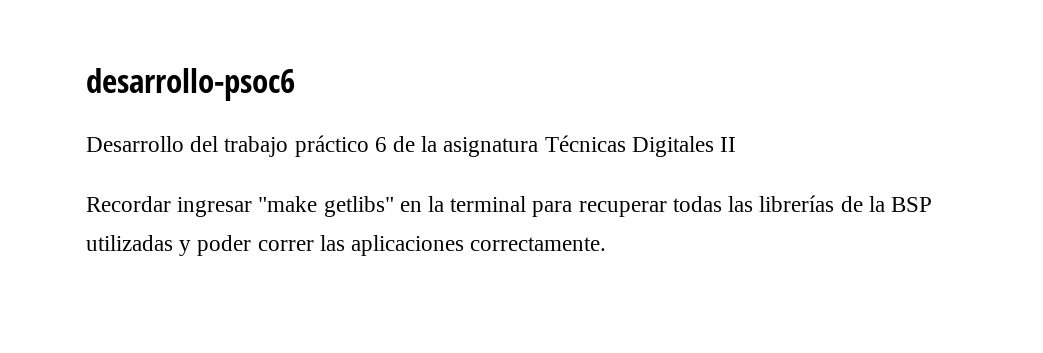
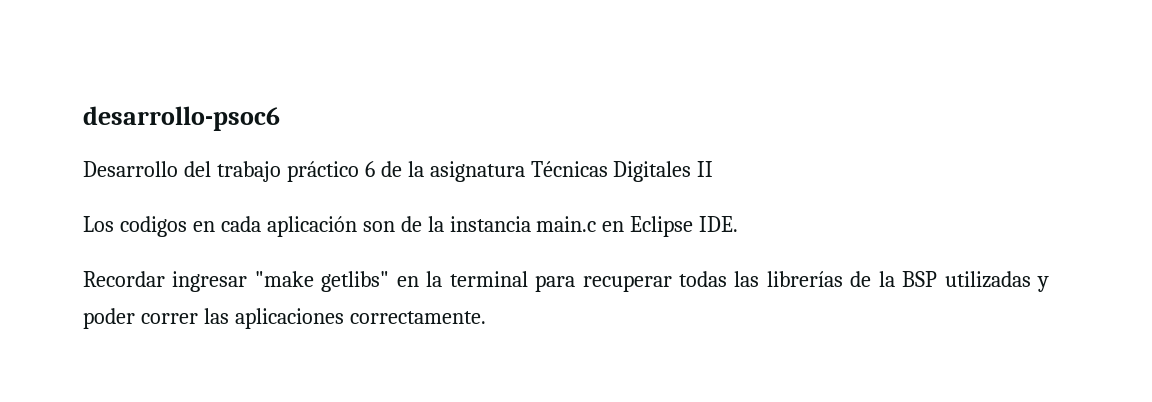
(737, 144) none -> [83,216,739,237] // Los codigos en cada aplicación son de la instancia main.c en Eclipse IDE.

